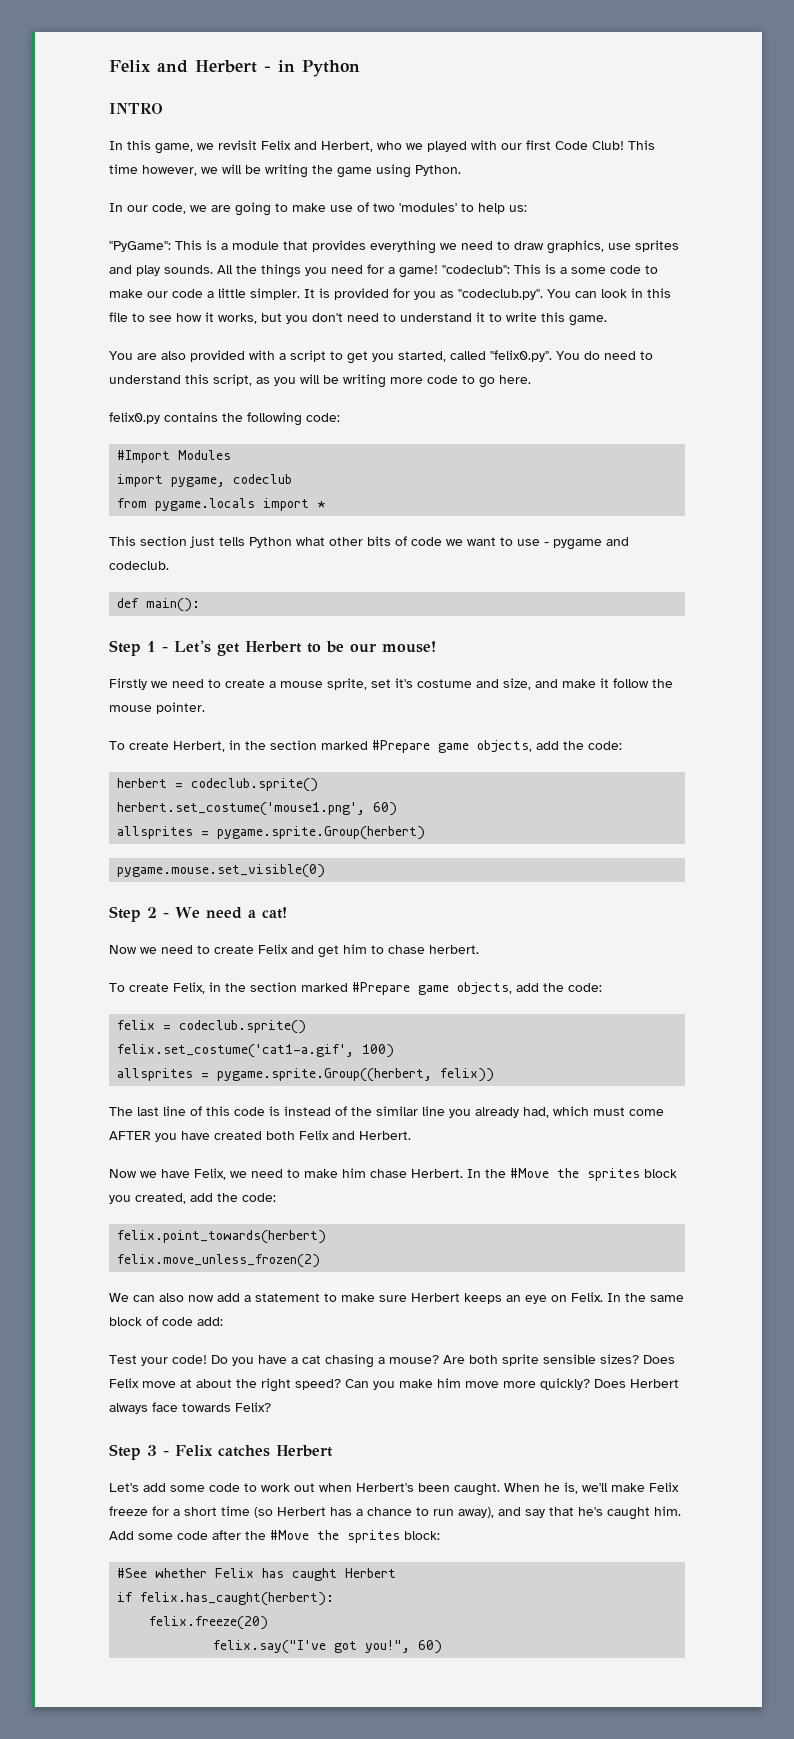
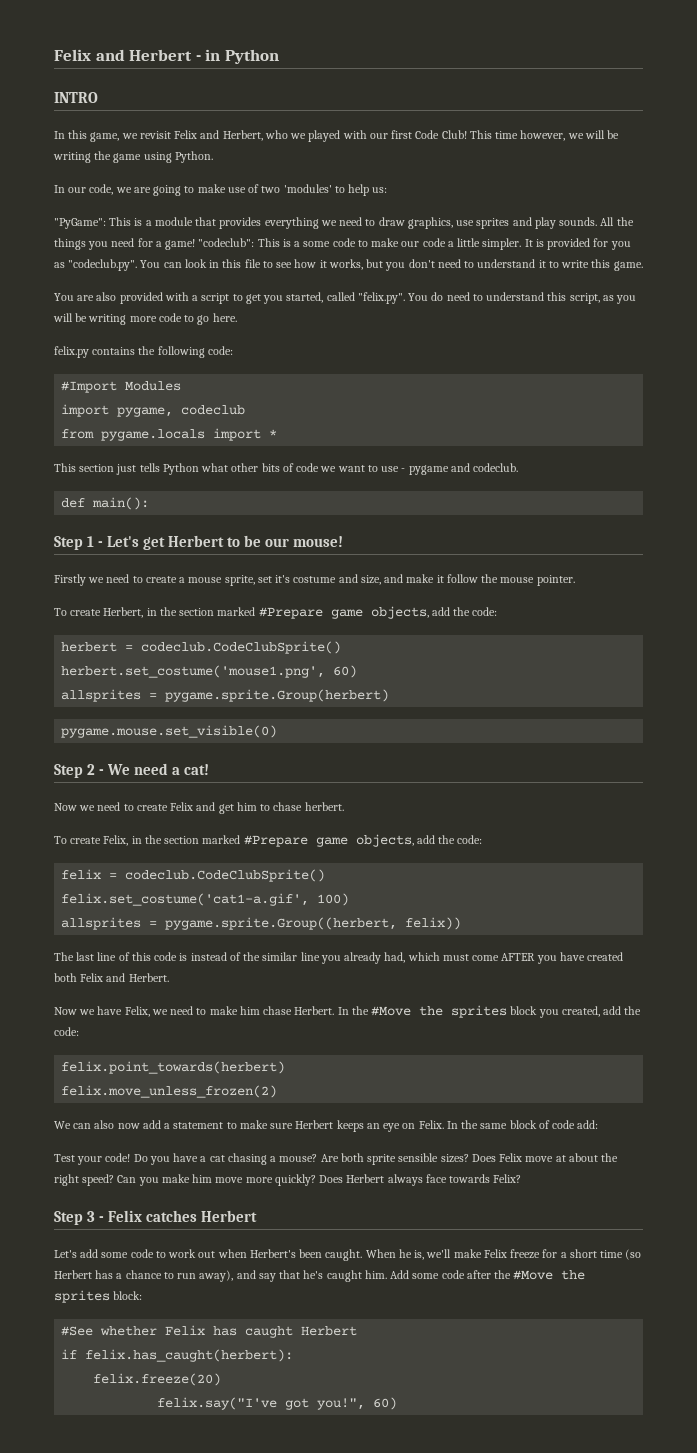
[490,350,552,362] "felix0.py". -> [357,292,405,304] "felix.py".
[109,412,160,424] felix0.py -> [54,346,89,358] felix.py
[191,778,319,792] codeclub.sprite() -> [141,641,342,654] codeclub.CodeClubSprite()
[179,1020,307,1034] codeclub.sprite() -> [125,869,326,882] codeclub.CodeClubSprite()

